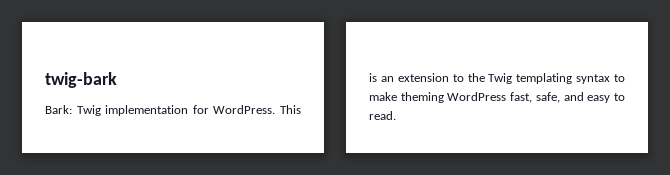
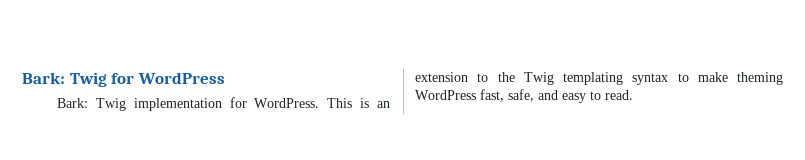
[45,72,117,88] twig-bark -> [22,72,225,87] Bark: Twig for WordPress

